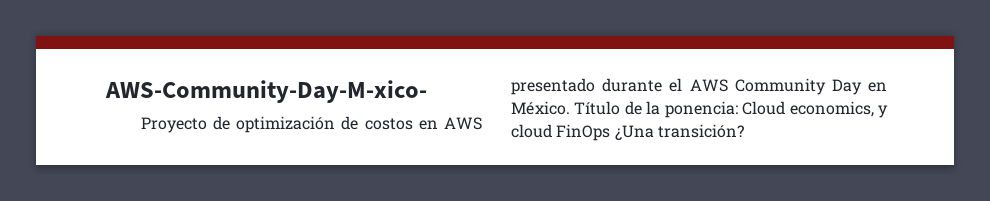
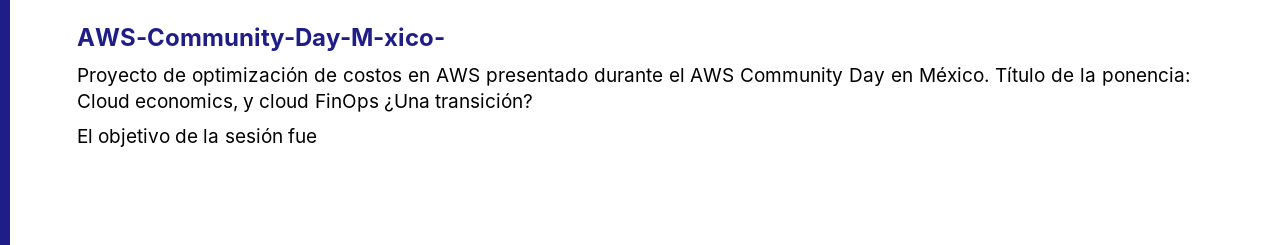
(744, 131) none -> [77,128,317,147] // El objetivo de la sesión fue

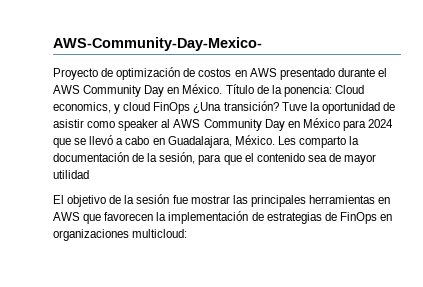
[77,27,445,51] AWS-Community-Day-M-xico- -> [53,37,262,51] AWS-Community-Day-Mexico-
(533, 100) none -> [281,102,395,114] [53,118,394,131] [53,135,360,148] [53,152,377,165] [53,170,89,179] Tuve la oportunidad de asistir como speaker al AWS Community Day en México para 2024 que se llevó a cabo en Guadalajara, México. Les comparto la documentación de la sesión, para que el contenido sea de mayor utilidad
(317, 135) none -> [190,195,391,207] [53,211,392,224] [53,229,188,241] mostrar las principales herramientas en AWS que favorecen la implementación de estrategias de FinOps en organizaciones multicloud:

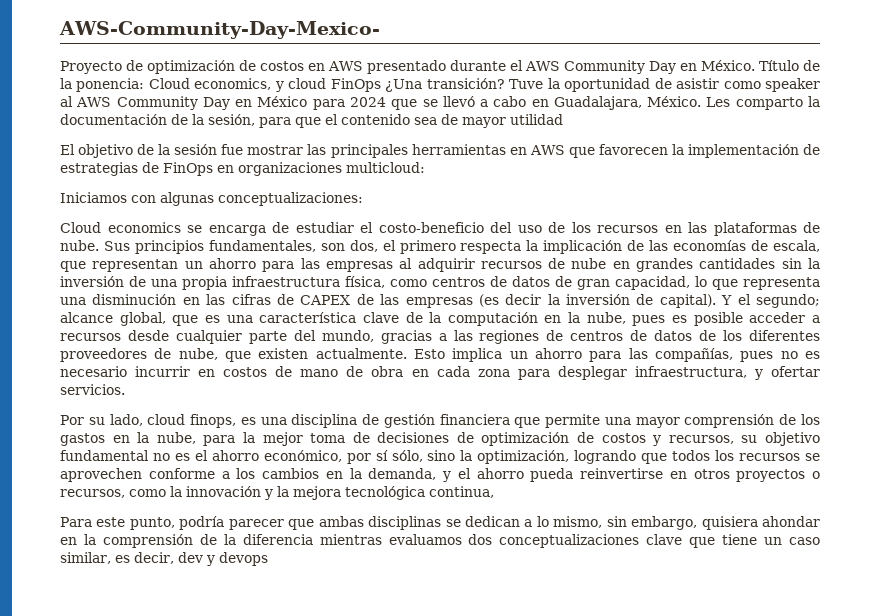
(188, 233) none -> [60,192,363,206] [60,222,820,236] [60,240,820,254] [60,258,820,272] [60,276,820,290] [60,294,821,308] [60,312,820,326] [60,330,820,344] [60,348,821,362] [60,366,821,380] [60,384,125,395] [60,414,820,428] [60,432,821,446] [60,450,821,464] [60,468,820,482] [60,486,494,500] [60,516,820,530] [60,534,821,548] [60,552,268,566] // Iniciamos con algunas conceptualizaciones: // Cloud economics se encarga de estudiar el costo-beneficio del uso de los recursos en las plataformas de nube. Sus principios fundamentales, son dos, el primero respecta la implicación de las economías de escala, que representan un ahorro para las empresas al adquirir recursos de nube en grandes cantidades sin la inversión de una propia infraestructura física, como centros de datos de gran capacidad, lo que representa una disminución en las cifras de CAPEX de las empresas (es decir la inversión de capital). Y el segundo; alcance global, que es una característica clave de la computación en la nube, pues es posible acceder a recursos desde cualquier parte del mundo, gracias a las regiones de centros de datos de los diferentes proveedores de nube, que existen actualmente. Esto implica un ahorro para las compañías, pues no es necesario incurrir en costos de mano de obra en cada zona para desplegar infraestructura, y ofertar servicios. // Por su lado, cloud finops, es una disciplina de gestión financiera que permite una mayor comprensión de los gastos en la nube, para la mejor toma de decisiones de optimización de costos y recursos, su objetivo fundamental no es el ahorro económico, por sí sólo, sino la optimización, logrando que todos los recursos se aprovechen conforme a los cambios en la demanda, y el ahorro pueda reinvertirse en otros proyectos o recursos, como la innovación y la mejora tecnológica continua, // Para este punto, podría parecer que ambas disciplinas se dedican a lo mismo, sin embargo, quisiera ahondar en la comprensión de la diferencia mientras evaluamos dos conceptualizaciones clave que tiene un caso similar, es decir, dev y devops

